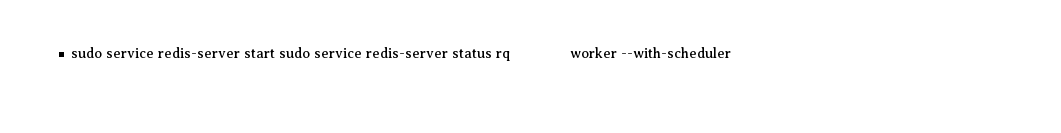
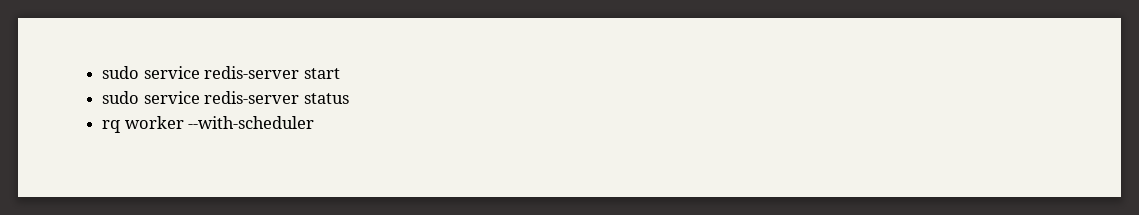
(276, 53) none -> (340, 73) //
(493, 53) none -> (349, 98) //

